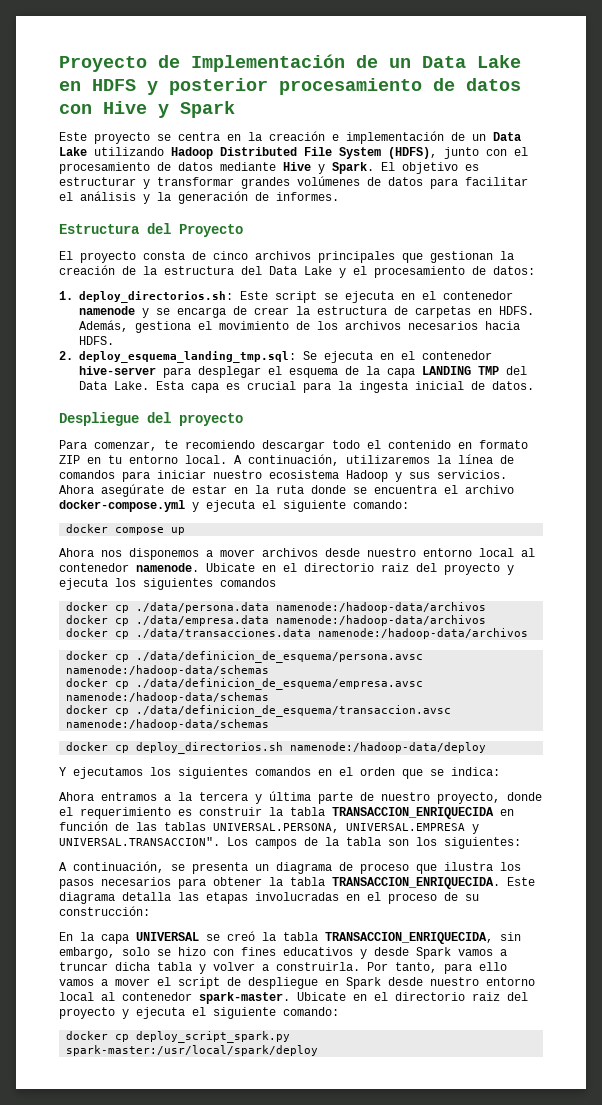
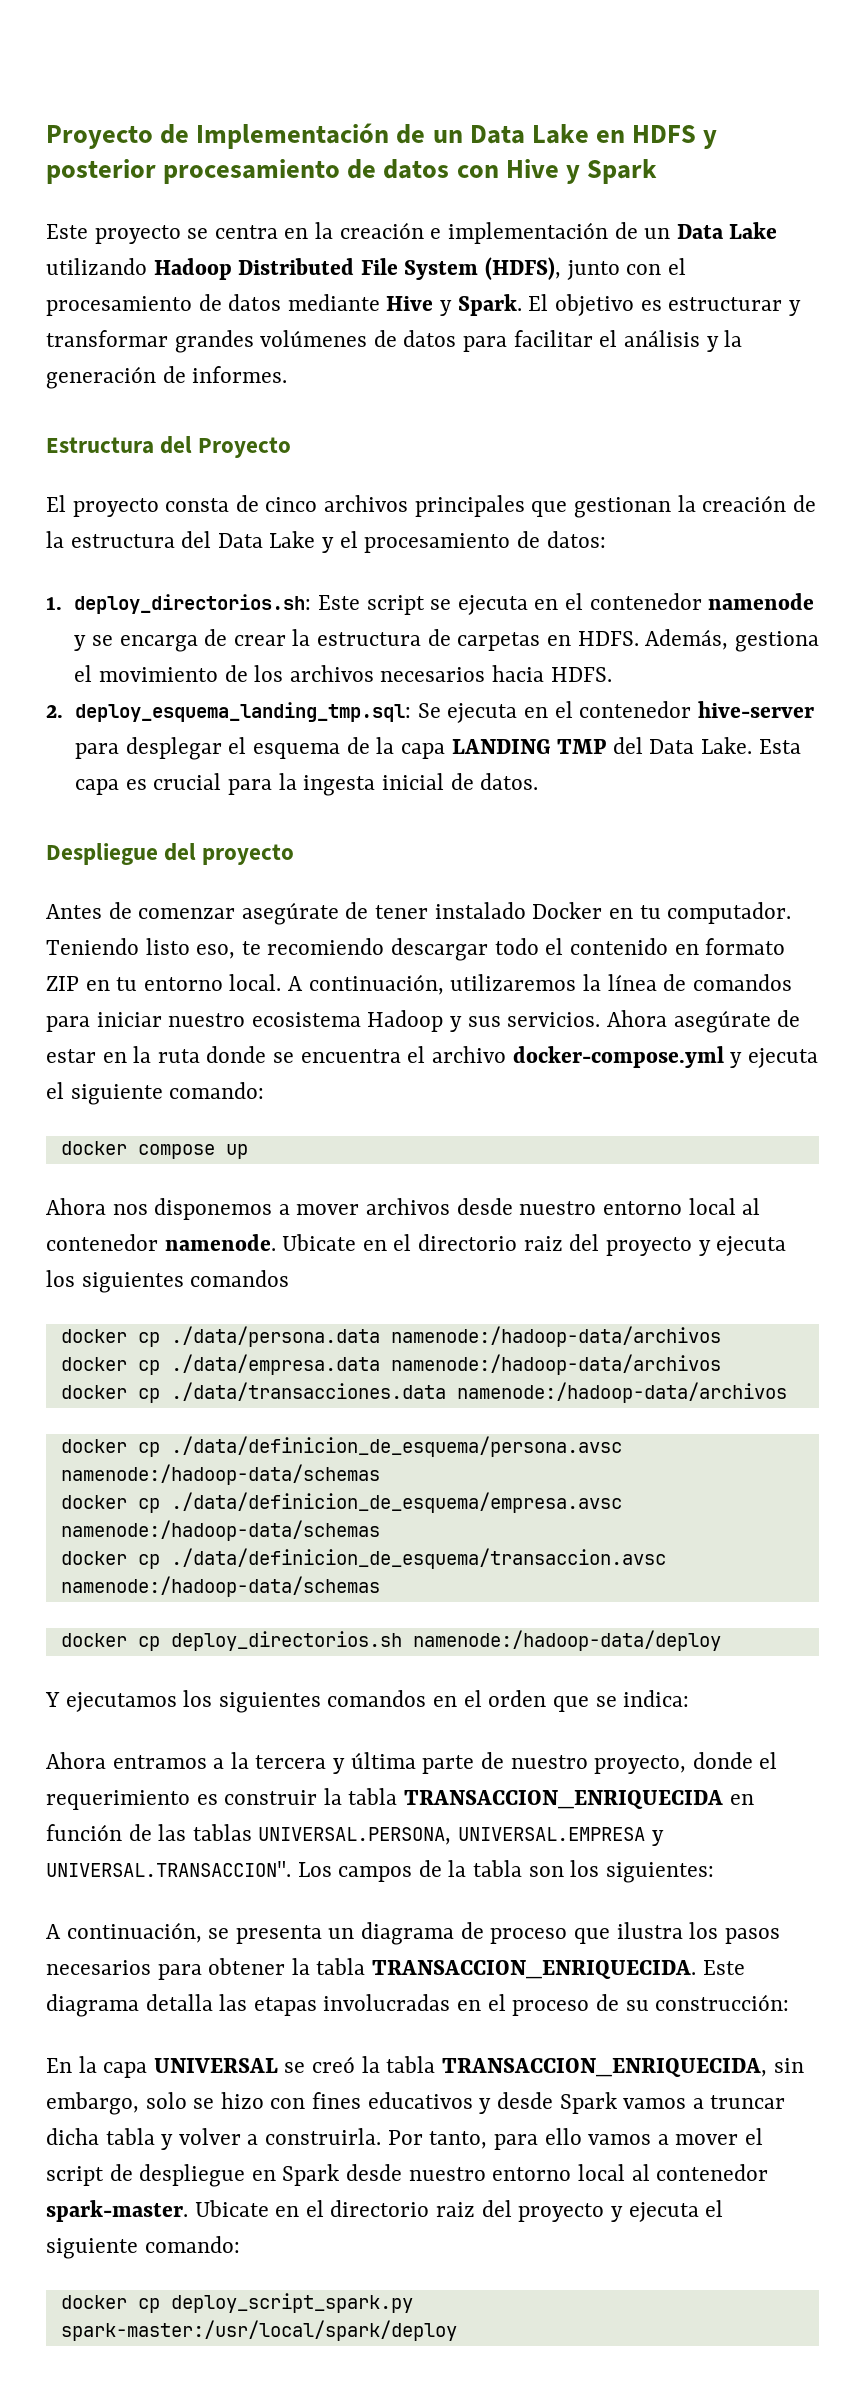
[59,440,157,451] Para comenzar, -> [46,902,792,925] [46,938,236,959] Antes de comenzar asegúrate de tener instalado Docker en tu computador. Teniendo listo eso,

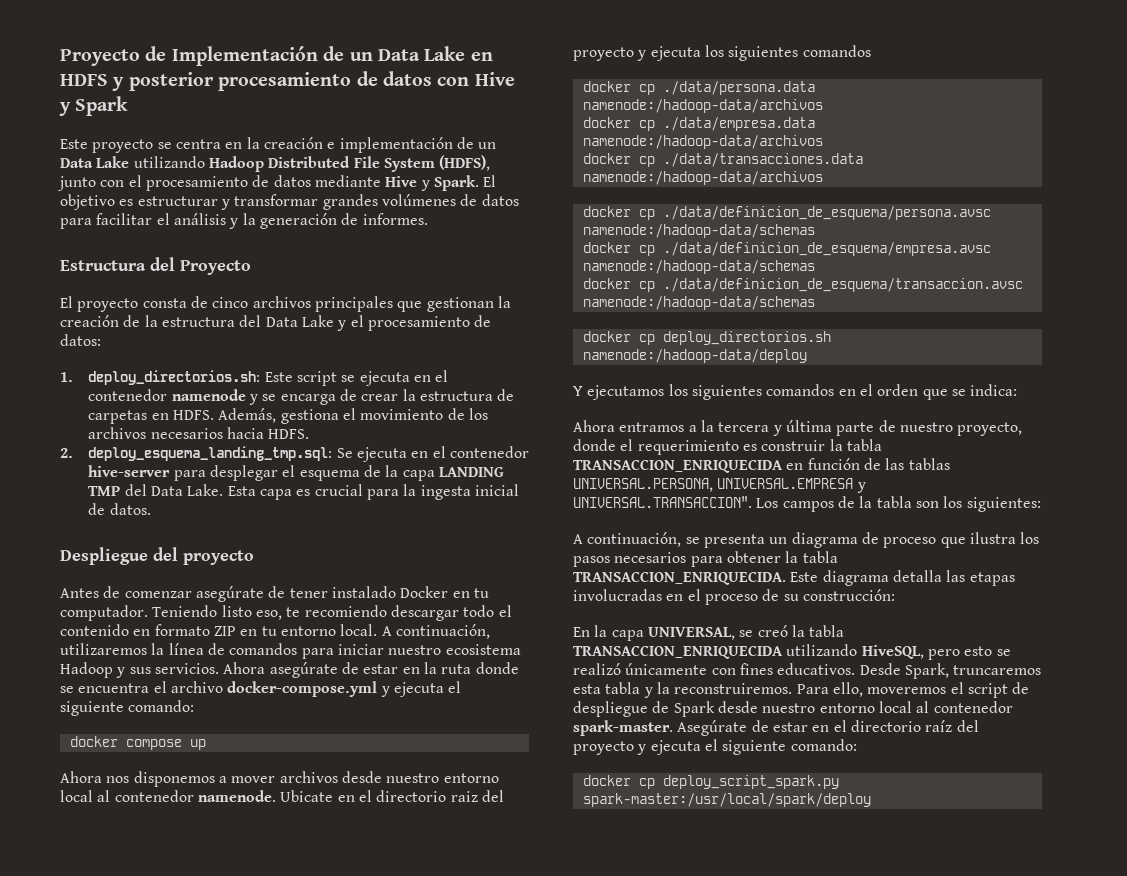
[153,2058,278,2073] UNIVERSAL -> [647,627,735,640] UNIVERSAL,
[441,2058,804,2077] [46,2092,786,2115] [46,2128,739,2150] TRANSACCION_ENRIQUECIDA, sin embargo, solo se hizo con fines educativos y desde Spark vamos a truncar dicha tabla y volver a construirla. Por tanto, para ello vamos a mover -> [573,644,1011,660] [573,663,1042,679] [573,682,947,698] TRANSACCION_ENRIQUECIDA utilizando HiveSQL, pero esto se realizó únicamente con fines educativos. Desde Spark, truncaremos esta tabla y la reconstruiremos. Para ello, moveremos
[251,2170,276,2181] en -> [652,701,670,713] de
[194,2200,476,2217] Ubicate en el directorio raiz -> [677,720,953,736] Asegúrate de estar en el directorio raíz

